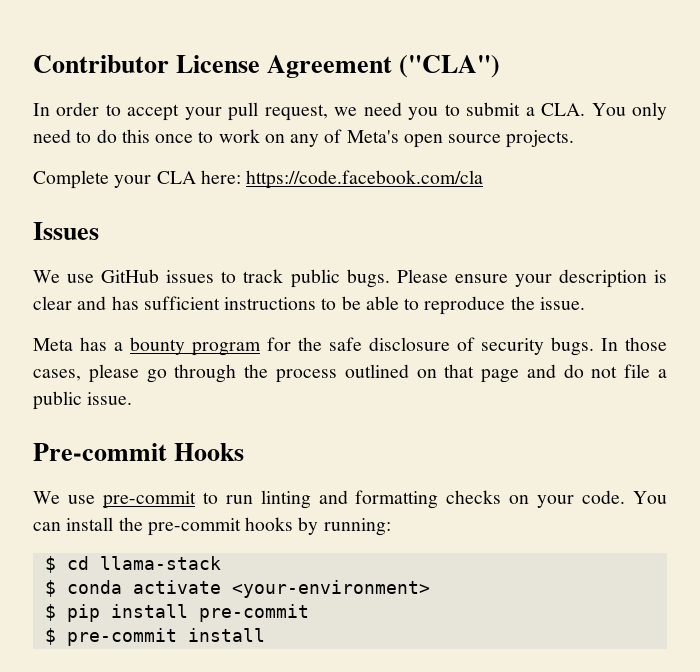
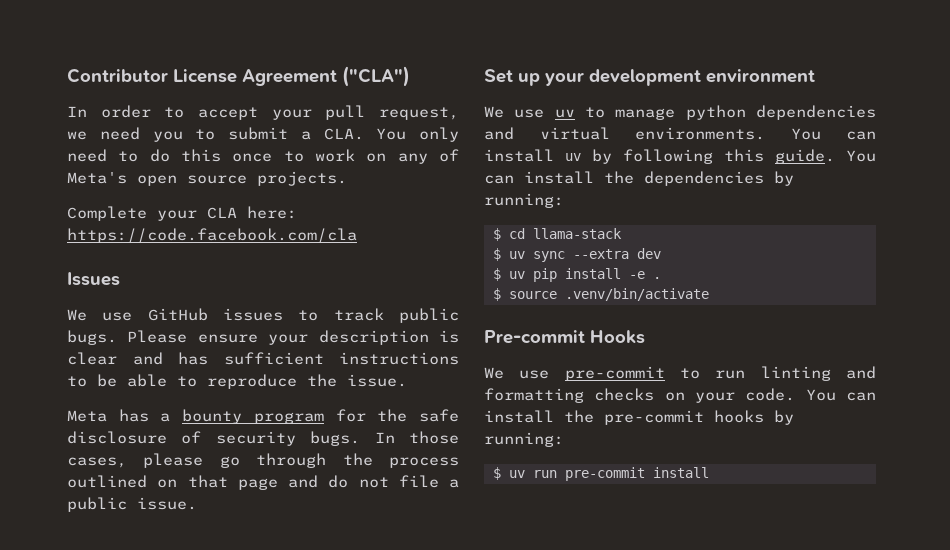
(133, 398) none -> [484,69,815,86] [484,105,876,120] [484,127,876,140] [484,149,876,164] [484,171,794,186] [484,193,564,208] [492,228,622,241] [492,248,661,262] [492,268,661,282] [492,288,709,301] // Set up your development environment // We use uv to manage python dependencies and virtual environments. You can install uv by following this guide. You can install the dependencies by running: // $ cd llama-stack // $ uv sync --extra dev // $ uv pip install -e . // $ source .venv/bin/activate
[66,556,221,570] [44,580,430,598] [44,604,309,622] [44,628,56,645] cd llama-stack // $ conda activate <your-environment> // $ pip install pre-commit // $ -> [508,470,557,478] uv run

